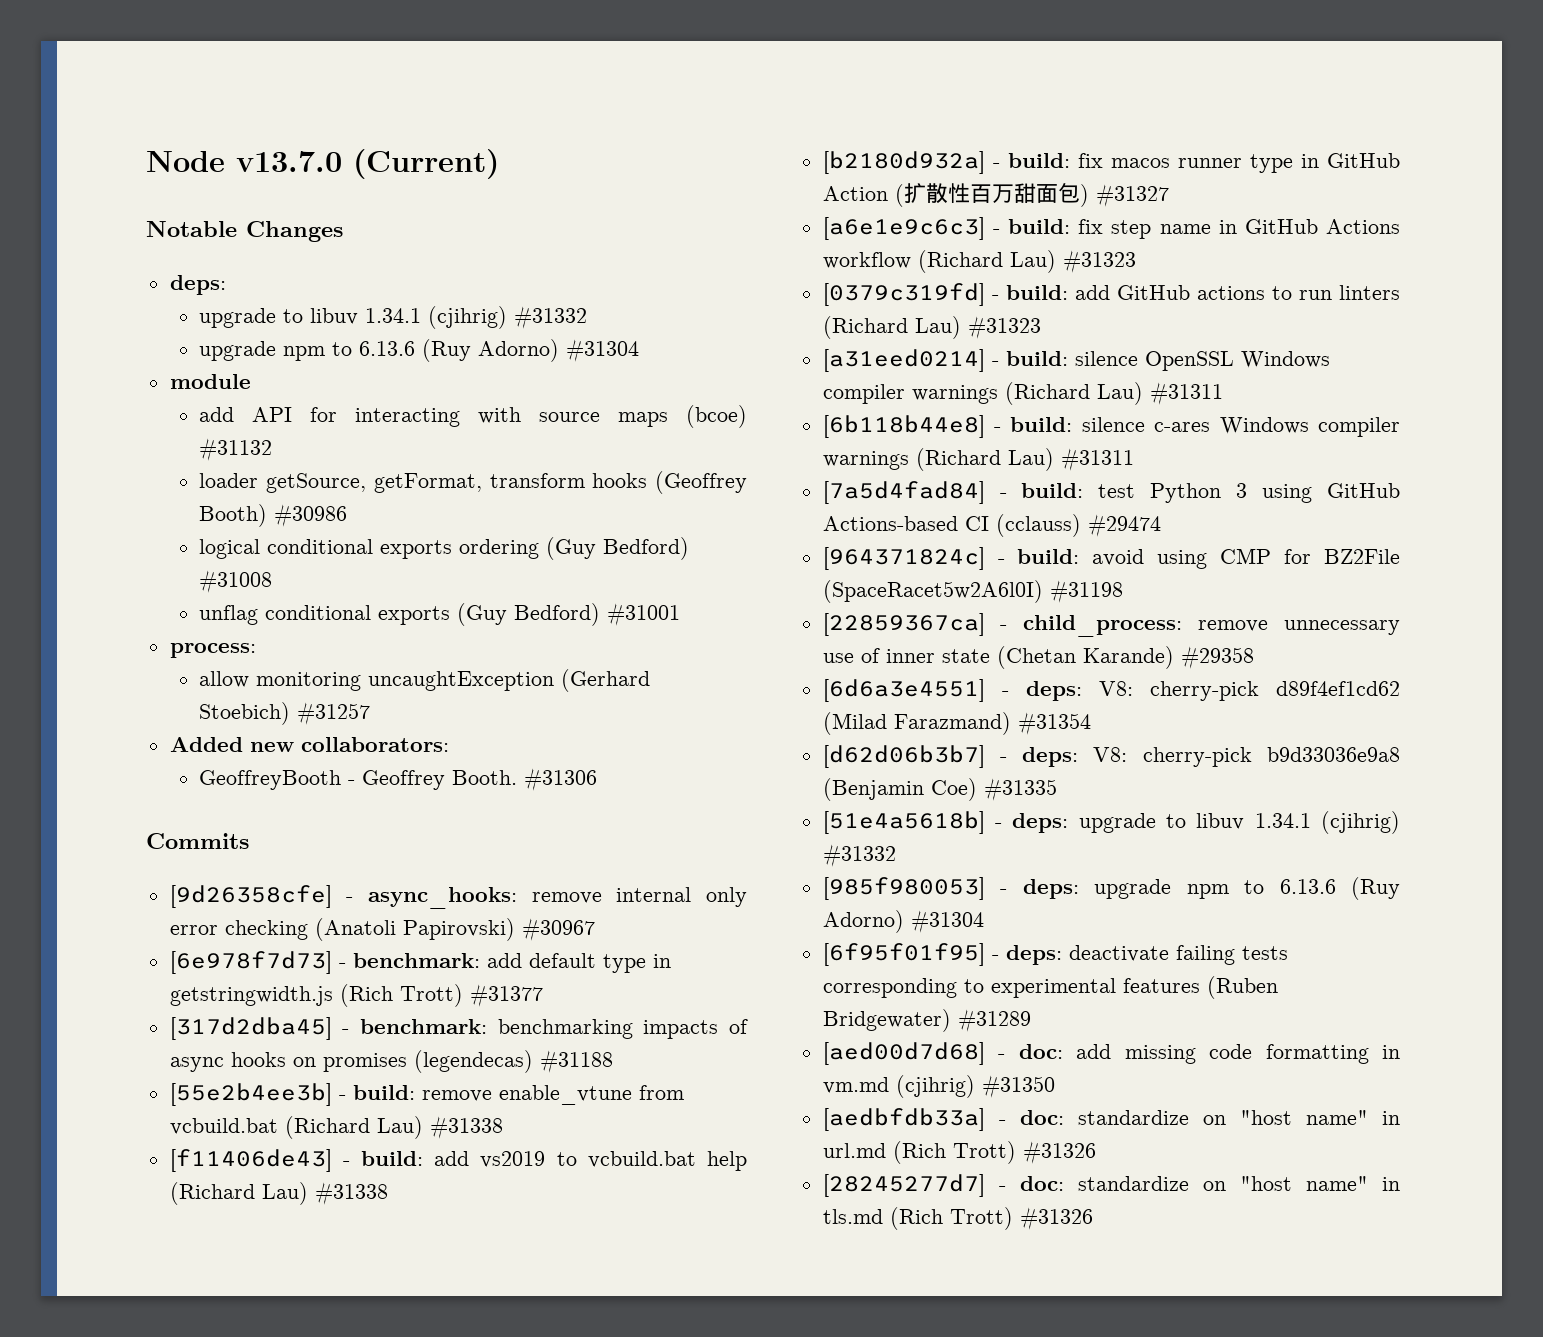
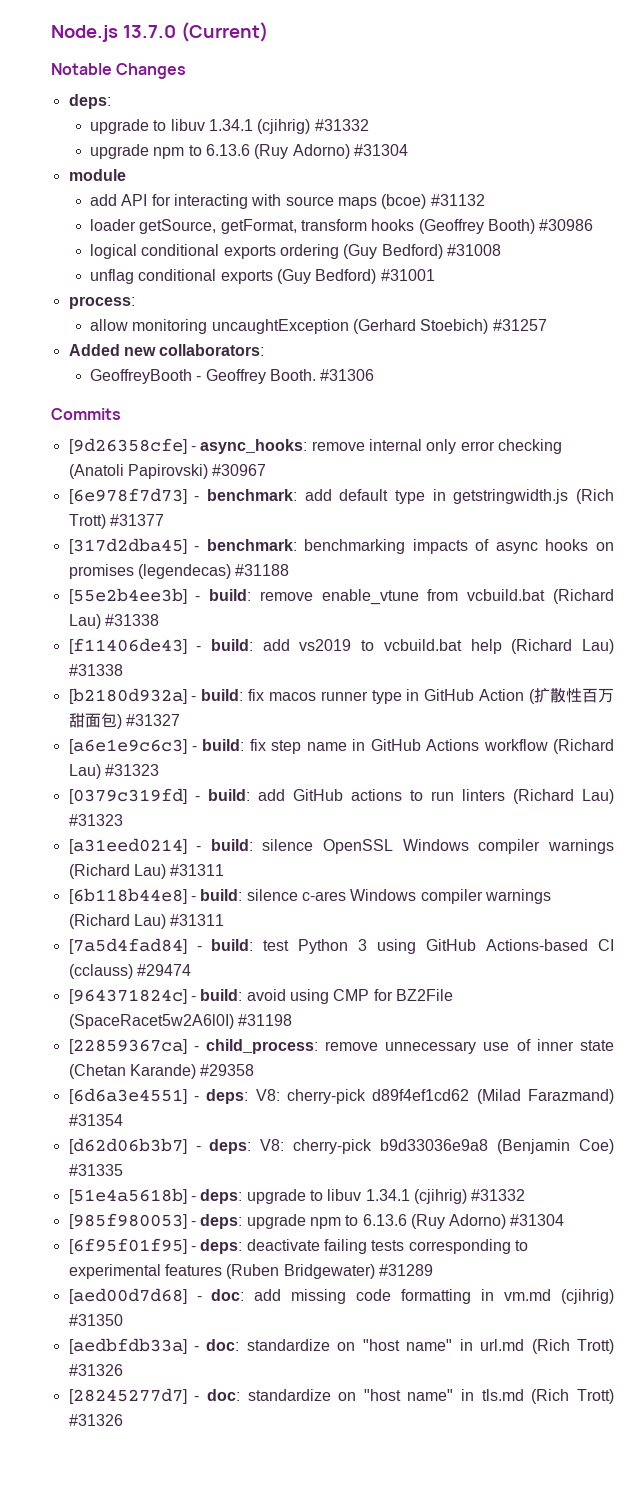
[146,151,342,172] Node v13.7.0 -> [51,25,176,42] Node.js 13.7.0

